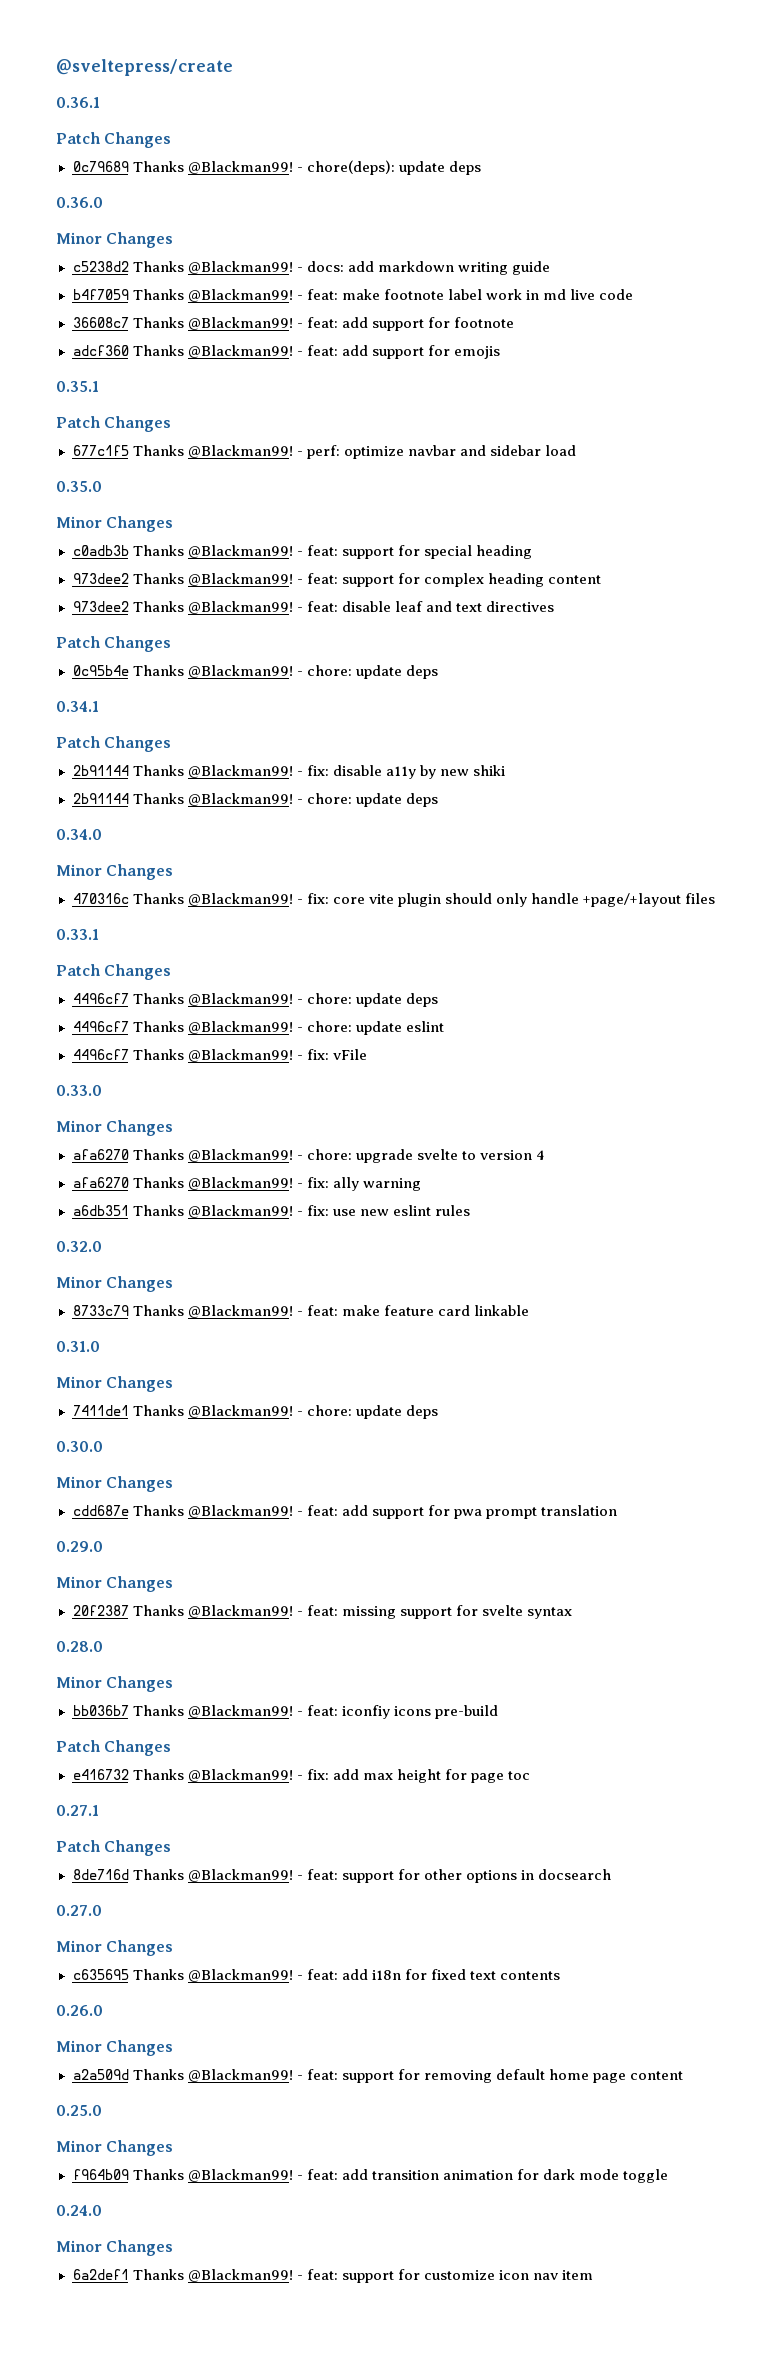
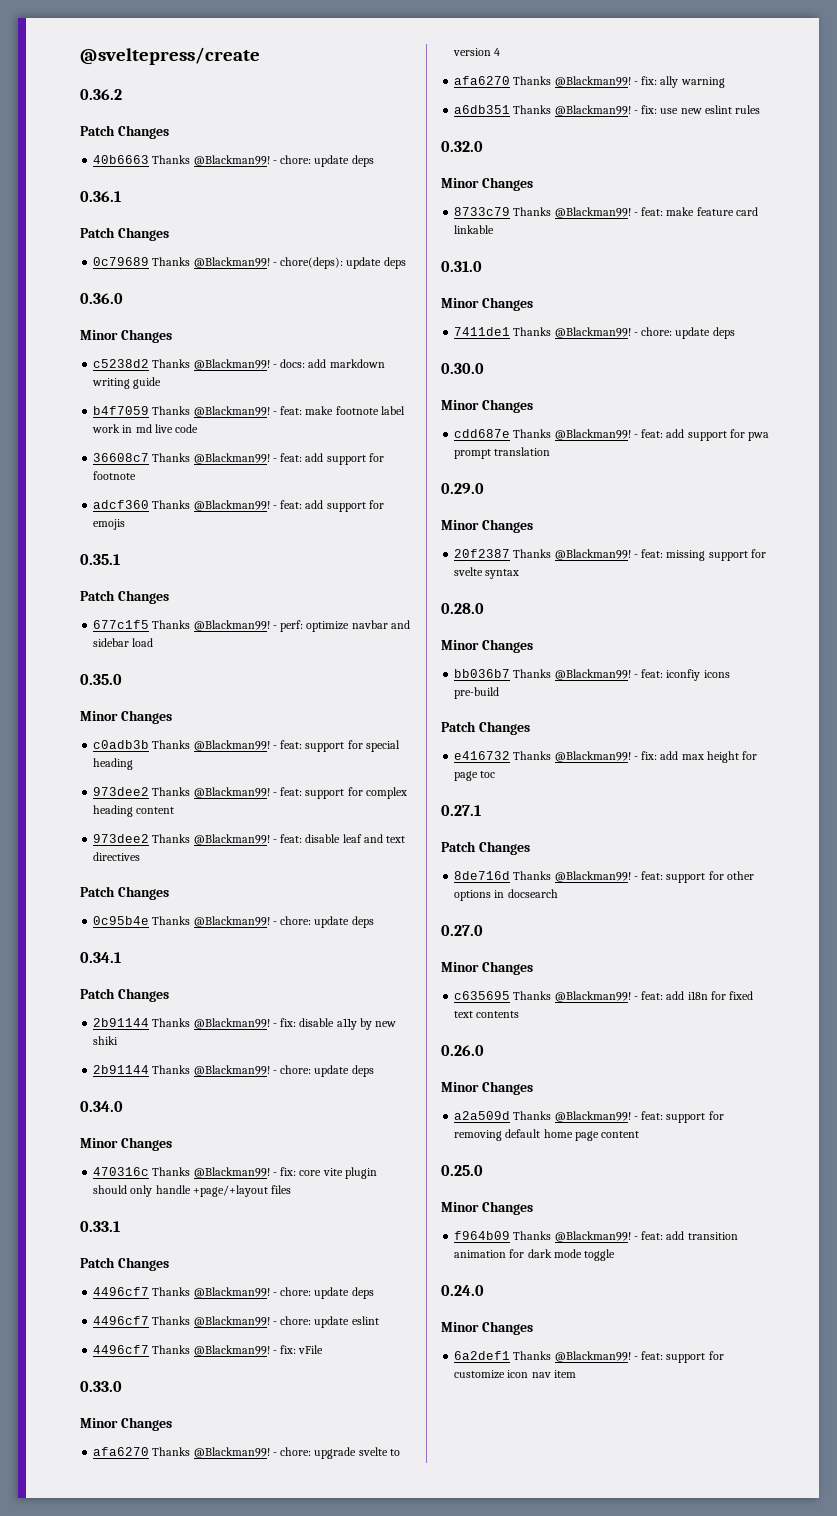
(233, 67) none -> [80,89,122,100] [80,125,169,139] [93,155,374,167] // 0.36.2 // Patch Changes // 40b6663 Thanks @Blackman99! - chore: update deps

